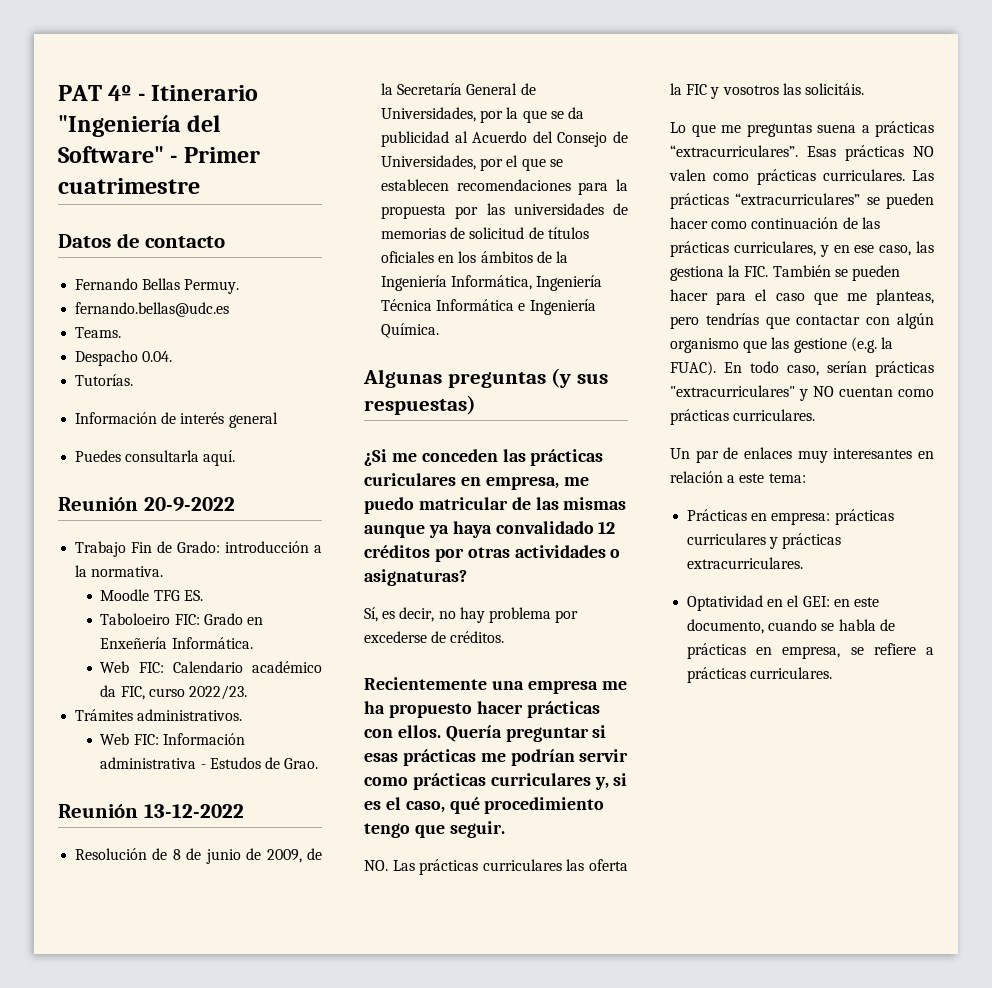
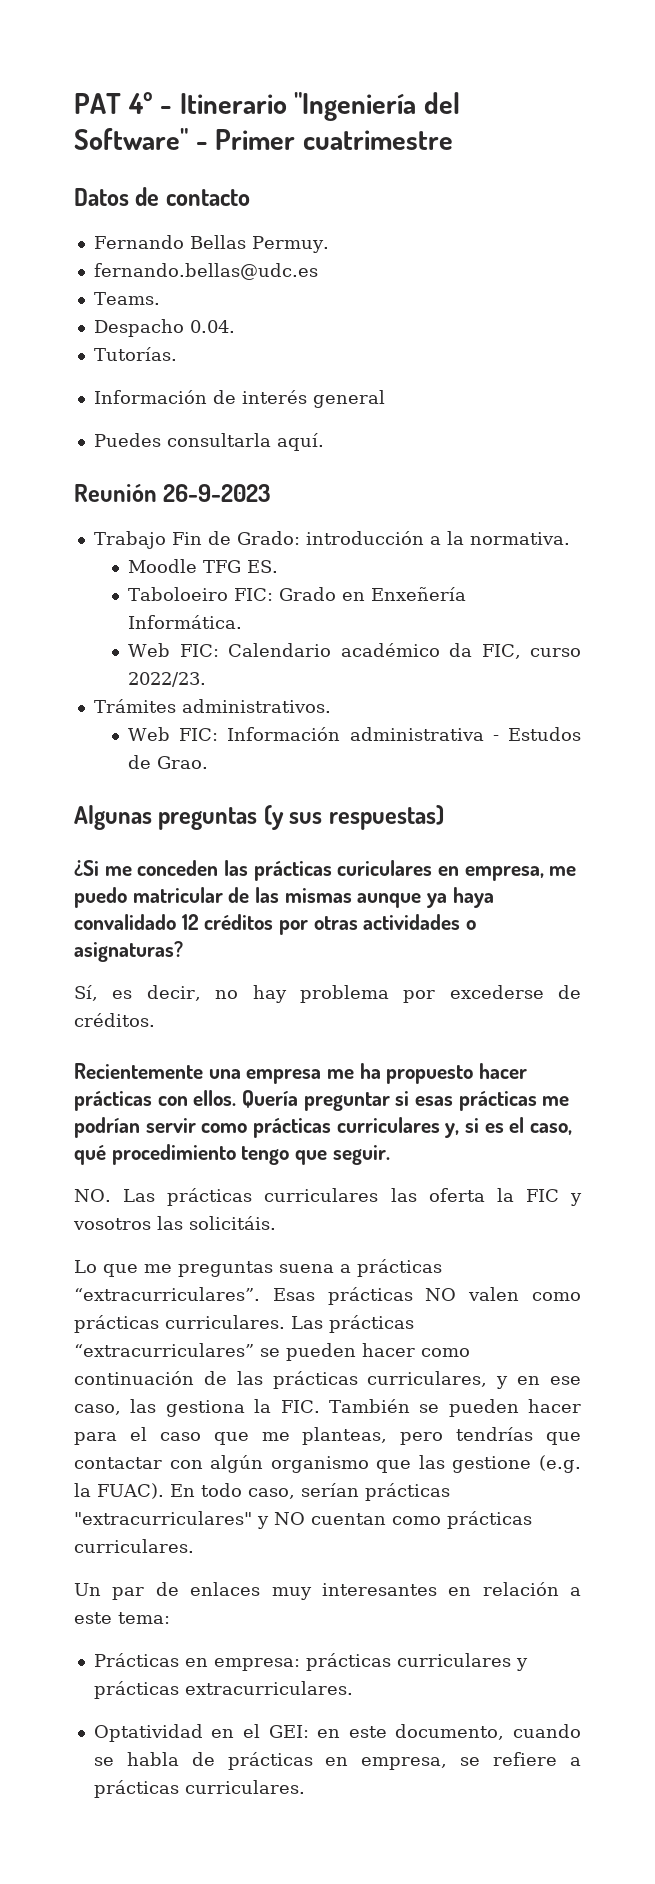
[143,497,235,512] 20-9-2022 -> [163,484,272,502] 26-9-2023
[58,804,244,818] [75,848,322,864] [381,83,536,95] [381,107,584,123] [381,131,628,147] [381,155,563,171] [381,179,628,195] [381,203,628,219] [381,227,589,239] [381,251,568,263] [381,275,603,291] [381,299,596,315] [381,323,440,338] // Reunión 13-12-2022 // Resolución de 8 de junio de 2009, de la Secretaría General de Universidades, por la que se da publicidad al Acuerdo del Consejo de Universidades, por el que se establecen recomendaciones para la propuesta por las universidades de memorias de solicitud de títulos oficiales en los ámbitos de la Ingeniería Informática, Ingeniería Técnica Informática e Ingeniería Química. -> (209, 762) none

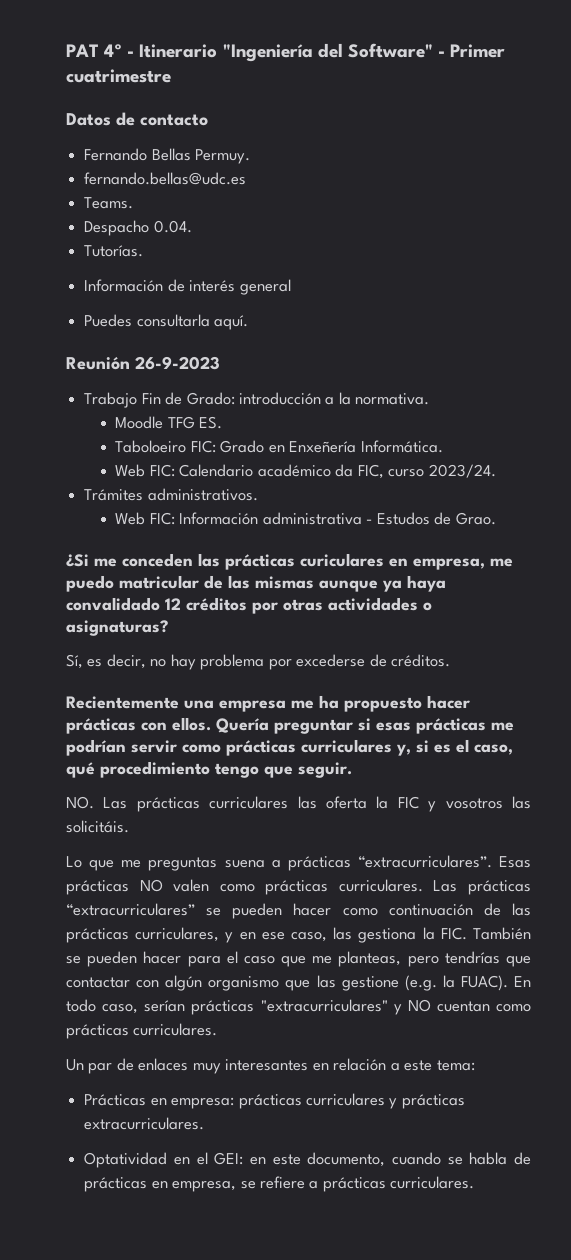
[128,672,207,687] 2022/23. -> [428,464,496,478] 2023/24.
[74,805,444,830] // Algunas preguntas (y sus respuestas) -> (496, 518) none

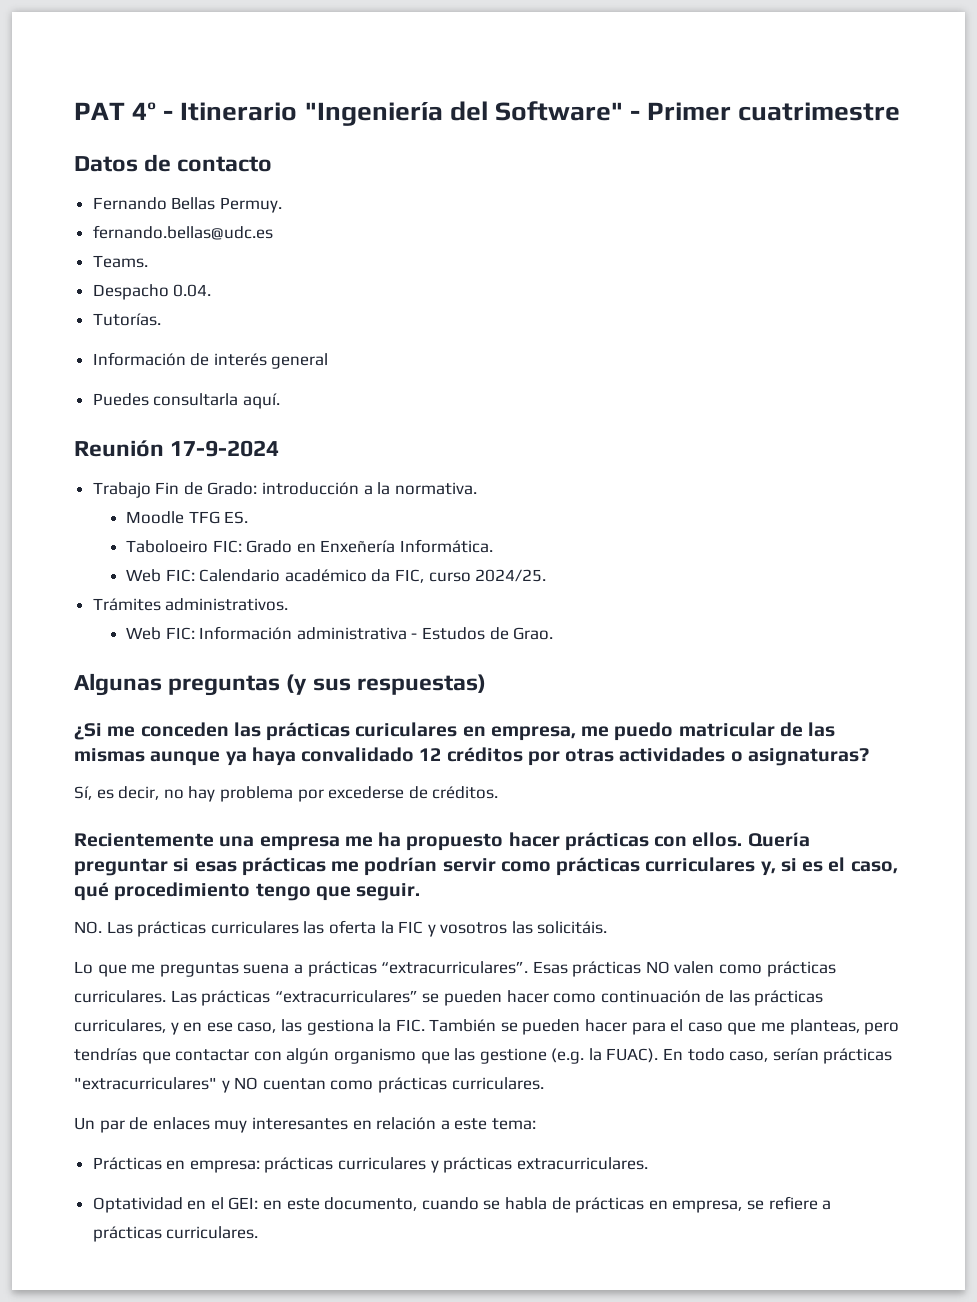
[135,356,220,370] 26-9-2023 -> [170,440,280,457] 17-9-2024
[428,464,496,478] 2023/24. -> [475,569,547,582] 2024/25.
(496, 518) none -> [74,673,486,696] // Algunas preguntas (y sus respuestas)

